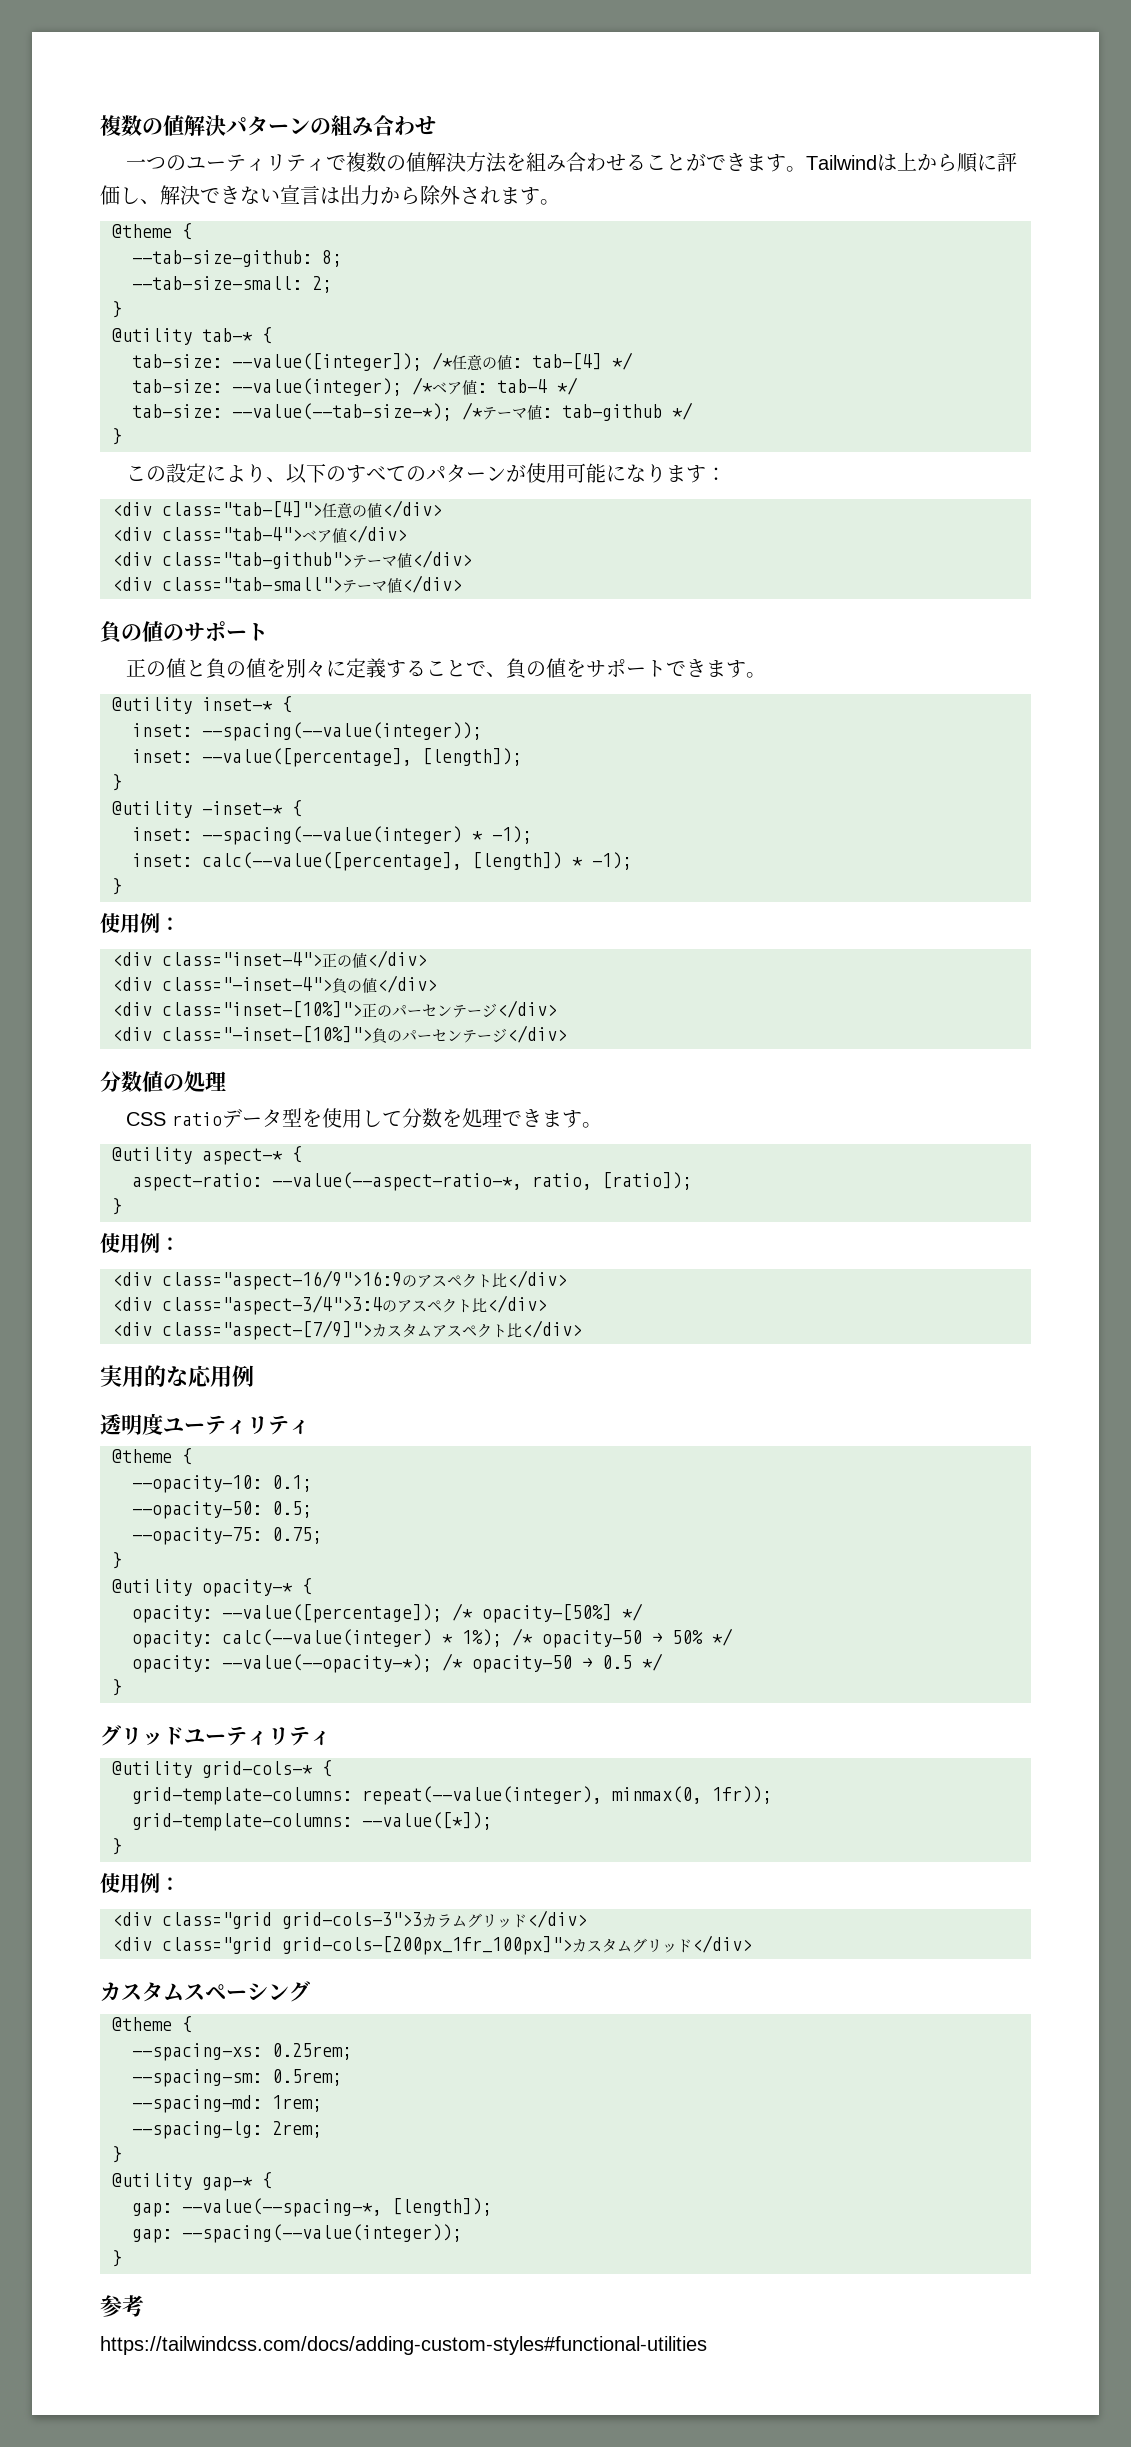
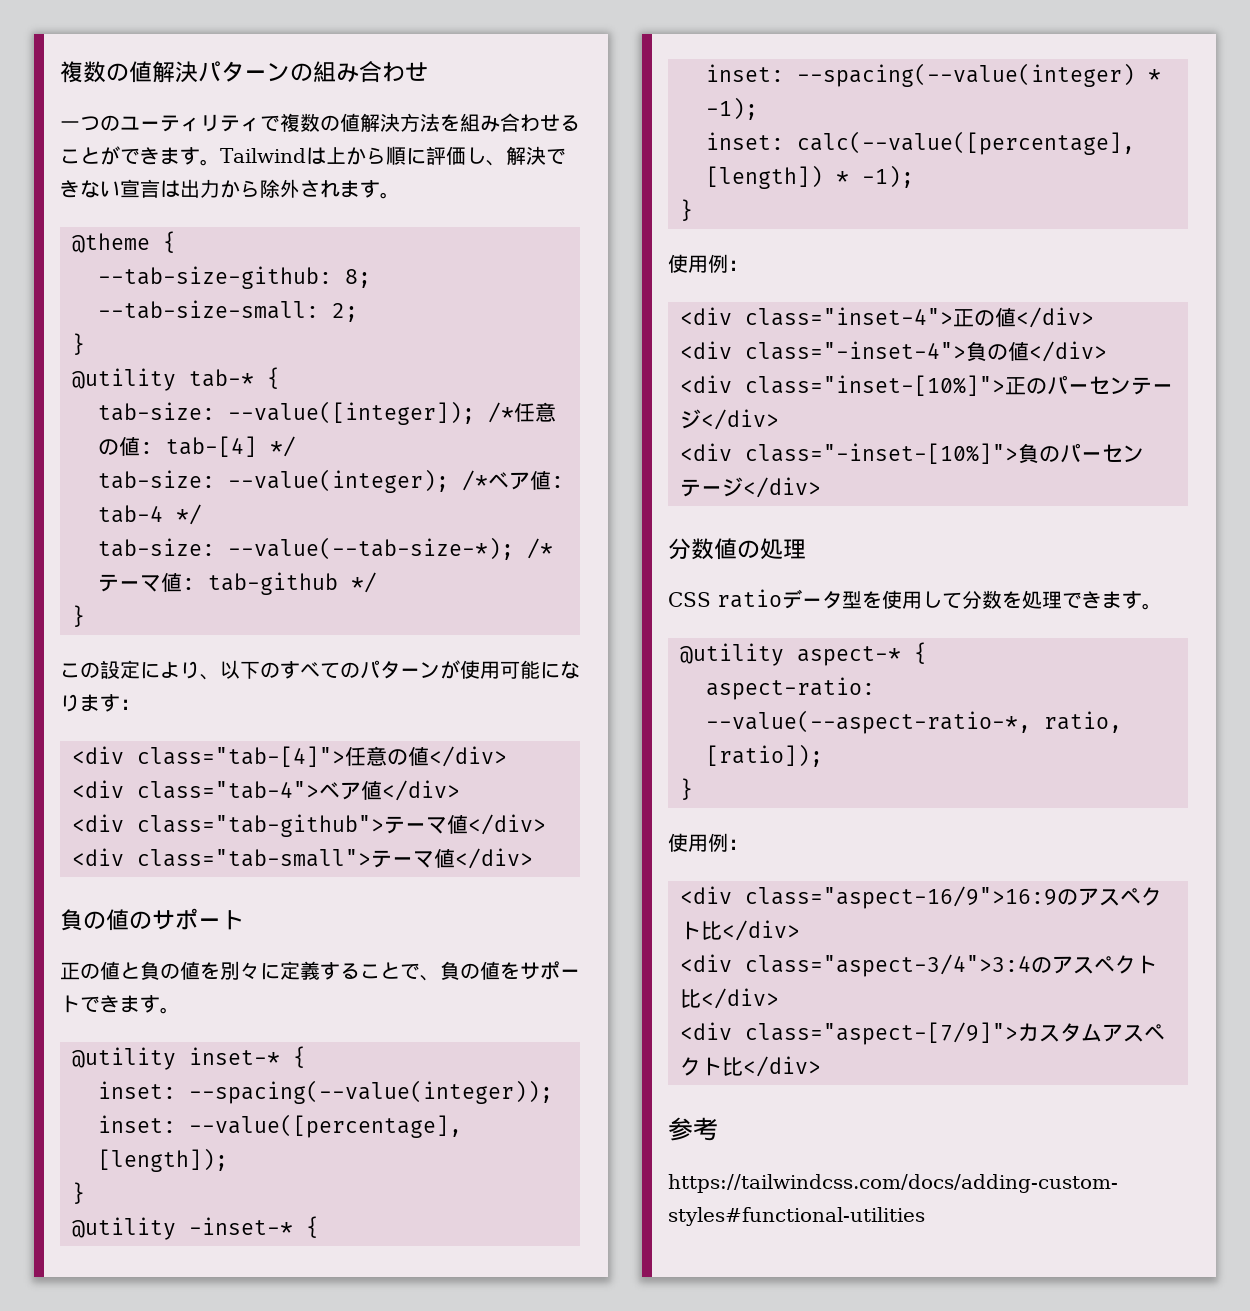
[100,1365,254,1387] [100,1413,310,1435] [112,1448,192,1465] [132,1475,312,1493] [132,1501,312,1519] [132,1527,322,1545] [112,1552,122,1569] [112,1578,312,1597] [132,1603,643,1623] [132,1628,733,1648] [132,1653,663,1673] [112,1679,122,1696] [100,1725,331,1746] [112,1760,332,1778] [132,1786,772,1805] [132,1812,492,1831] [112,1838,122,1855] [100,1872,180,1893] [112,1910,587,1929] [112,1935,752,1955] [100,1981,310,2002] [112,2016,192,2033] [132,2043,352,2061] [132,2069,342,2087] [132,2095,322,2113] [132,2121,322,2139] [112,2146,122,2163] [112,2172,272,2191] [132,2198,492,2217] [132,2224,462,2243] [112,2250,122,2267] // 実用的な応用例 // 透明度ユーティリティ // @theme { // --opacity-10: 0.1; // --opacity-50: 0.5; // --opacity-75: 0.75; // } // @utility opacity-* { // opacity: --value([percentage]); /* opacity-[50%] */ // opacity: calc(--value(integer) * 1%); /* opacity-50 → 50% */ // opacity: --value(--opacity-*); /* opacity-50 → 0.5 */ // } // グリッドユーティリティ // @utility grid-cols-* { // grid-template-columns: repeat(--value(integer), minmax(0, 1fr)); // grid-template-columns: --value([*]); // } // 使用例： // <div class="grid grid-cols-3">3カラムグリッド</div> // <div class="grid grid-cols-[200px_1fr_100px]">カスタムグリッド</div> // カスタムスペーシング // @theme { // --spacing-xs: 0.25rem; // --spacing-sm: 0.5rem; // --spacing-md: 1rem; // --spacing-lg: 2rem; // } // @utility gap-* { // gap: --value(--spacing-*, [length]); // gap: --spacing(--value(integer)); // } -> (821, 1066) none

